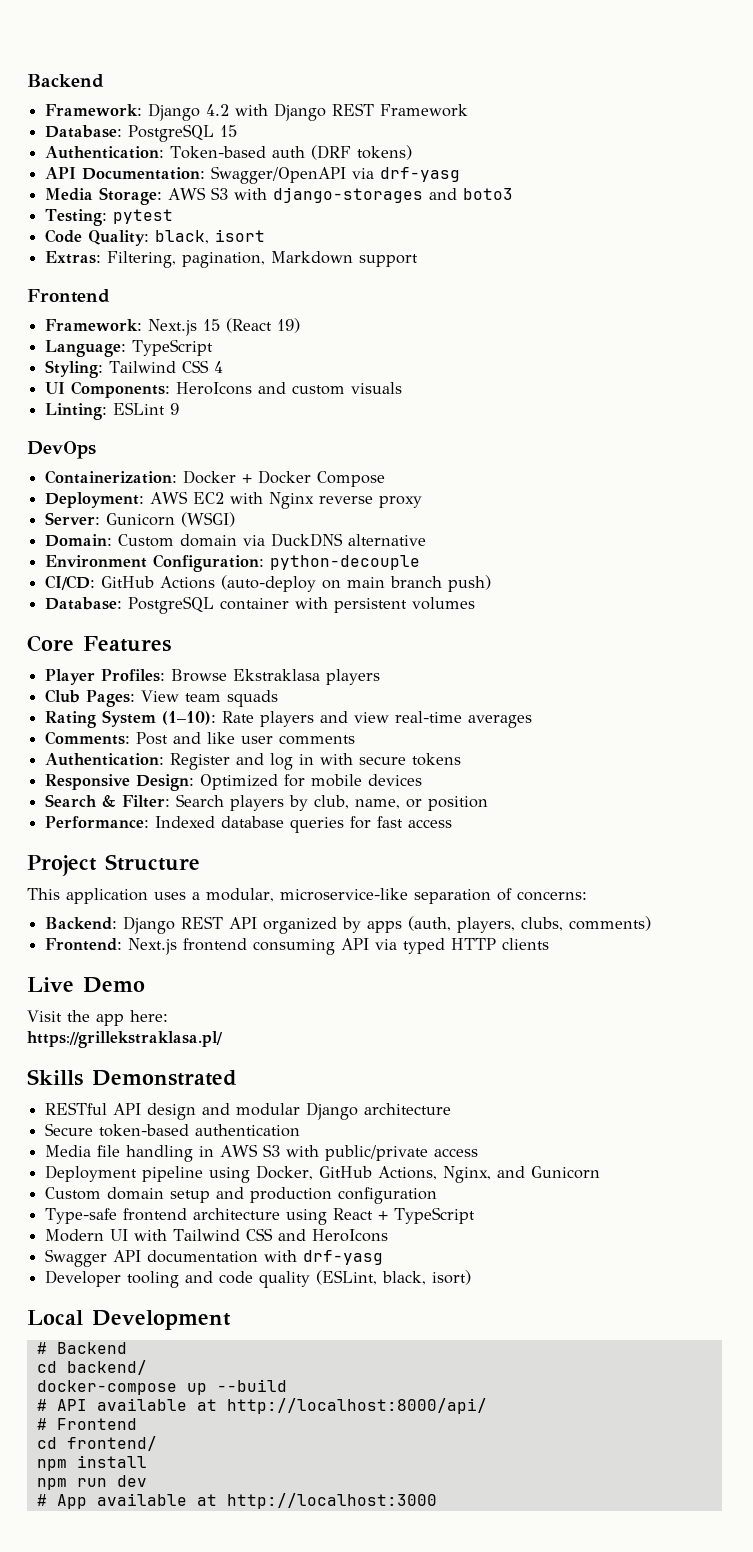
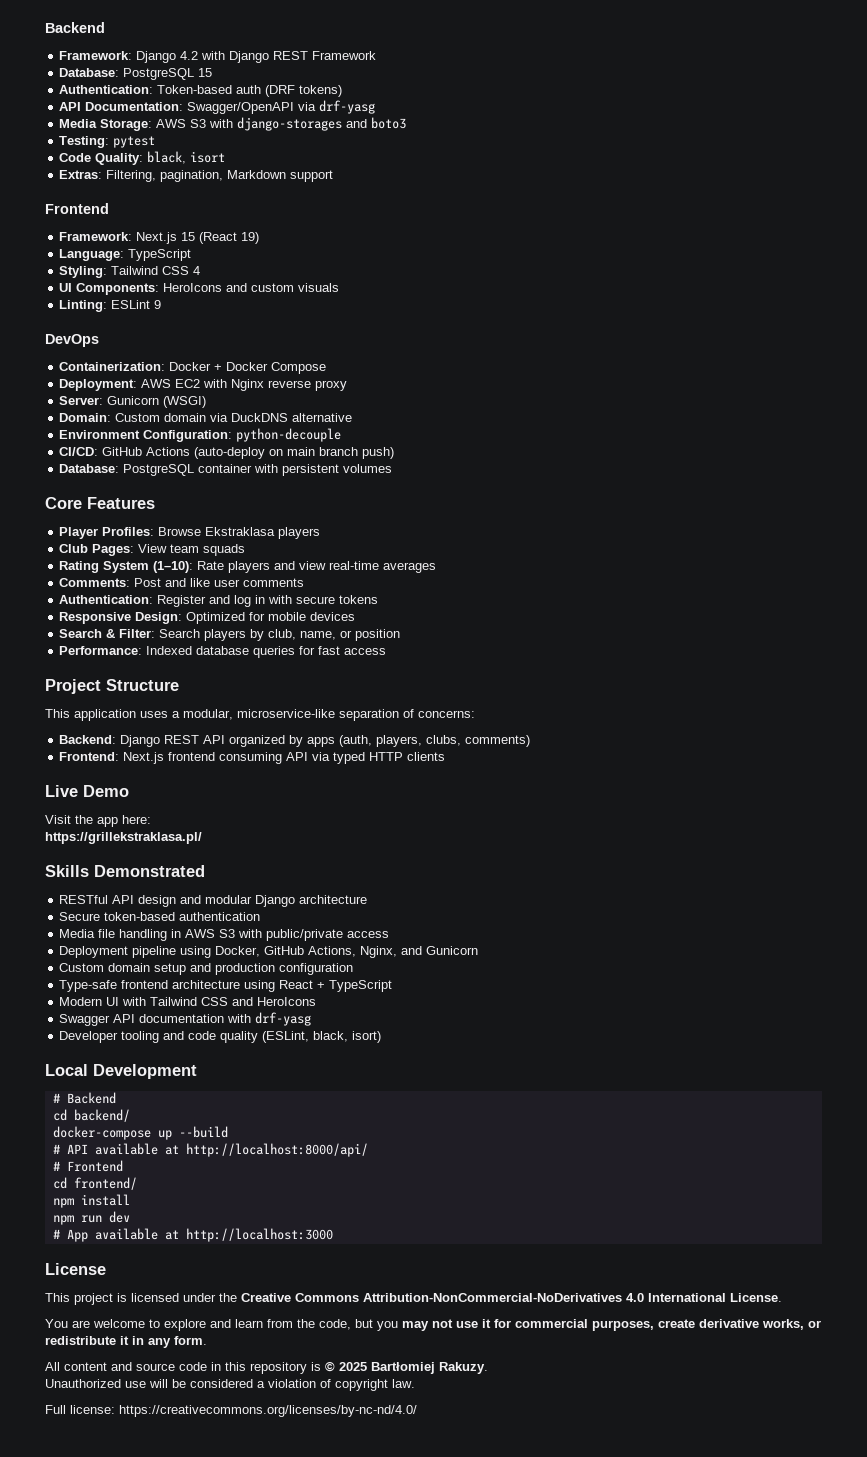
(437, 1501) none -> [45,1263,106,1275] [45,1293,782,1305] [45,1319,821,1331] [45,1336,207,1348] [45,1361,488,1374] [45,1379,415,1391] [45,1405,417,1417] // License // This project is licensed under the Creative Commons Attribution-NonCommercial-NoDerivatives 4.0 International License. // You are welcome to explore and learn from the code, but you may not use it for commercial purposes, create derivative works, or redistribute it in any form. // All content and source code in this repository is © 2025 Bartłomiej Rakuzy. // Unauthorized use will be considered a violation of copyright law. // Full license: https://creativecommons.org/licenses/by-nc-nd/4.0/

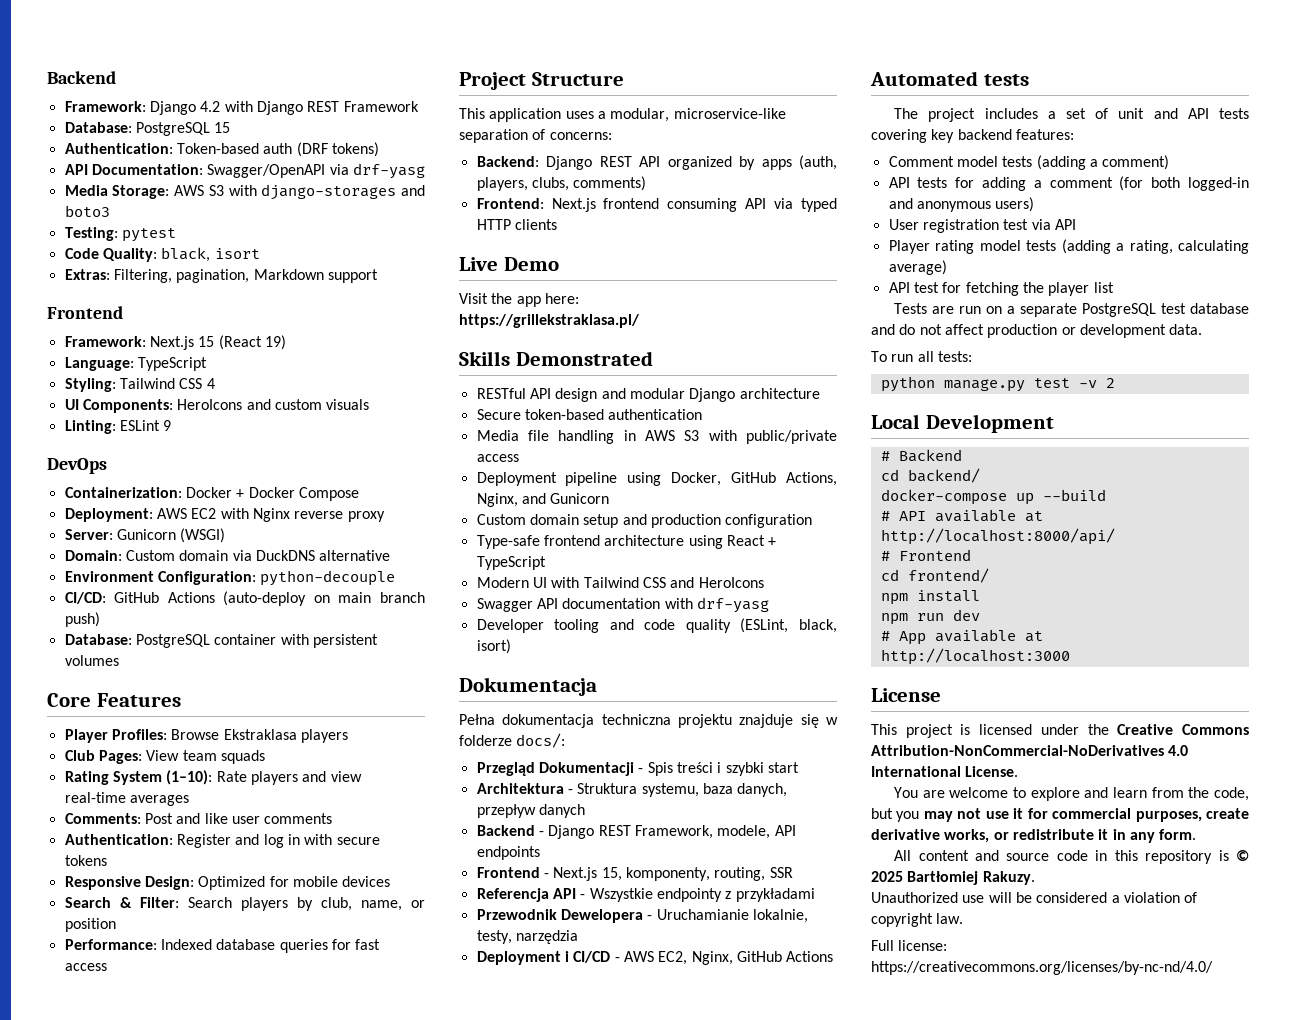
(382, 1037) none -> [459,677,597,696] [459,714,838,728] [459,733,566,748] [476,762,799,776] [476,783,788,797] [476,804,585,818] [476,825,796,839] [476,846,540,860] [476,867,793,881] [476,888,815,902] [476,909,808,923] [476,930,578,944] [476,951,834,965] [870,71,1029,86] [894,108,1249,122] [871,129,1074,143] [888,155,1170,170] [888,176,1249,191] [888,197,1035,212] [888,219,1076,233] [888,239,1249,254] [888,260,947,275] [888,282,1114,296] [894,303,1249,317] [871,324,1203,338] [871,351,972,362] [880,376,1115,392] // Dokumentacja // Pełna dokumentacja techniczna projektu znajduje się w folderze docs/: // Przegląd Dokumentacji - Spis treści i szybki start // Architektura - Struktura systemu, baza danych, przepływ danych // Backend - Django REST Framework, modele, API endpoints // Frontend - Next.js 15, komponenty, routing, SSR // Referencja API - Wszystkie endpointy z przykładami // Przewodnik Dewelopera - Uruchamianie lokalnie, testy, narzędzia // Deployment i CI/CD - AWS EC2, Nginx, GitHub Actions // Automated tests // The project includes a set of unit and API tests covering key backend features: // Comment model tests (adding a comment) // API tests for adding a comment (for both logged-in and anonymous users) // User registration test via API // Player rating model tests (adding a rating, calculating average) // API test for fetching the player list // Tests are run on a separate PostgreSQL test database and do not affect production or development data. // To run all tests: // python manage.py test -v 2

